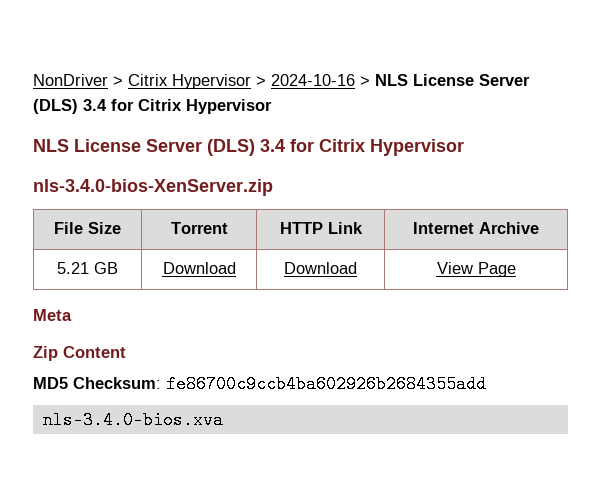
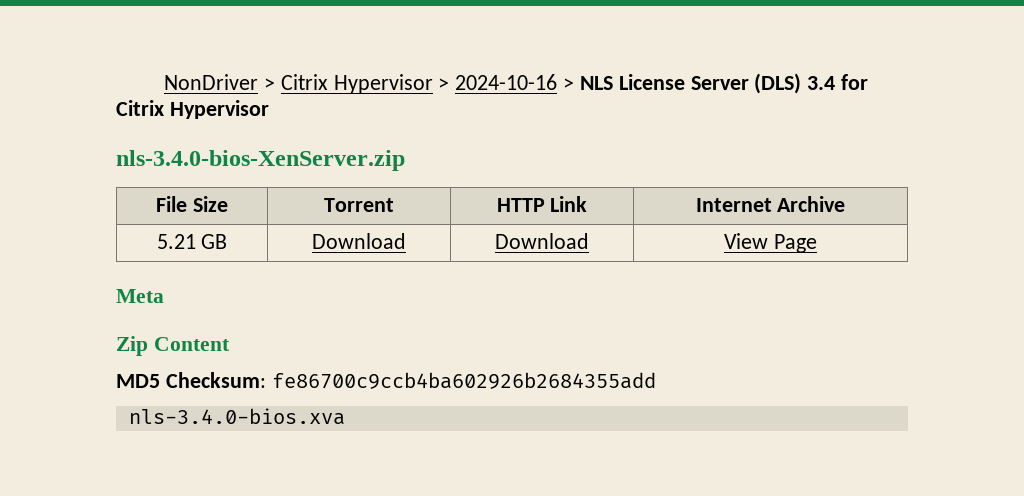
[33,139,464,156] // NLS License Server (DLS) 3.4 for Citrix Hypervisor -> (269, 109) none

